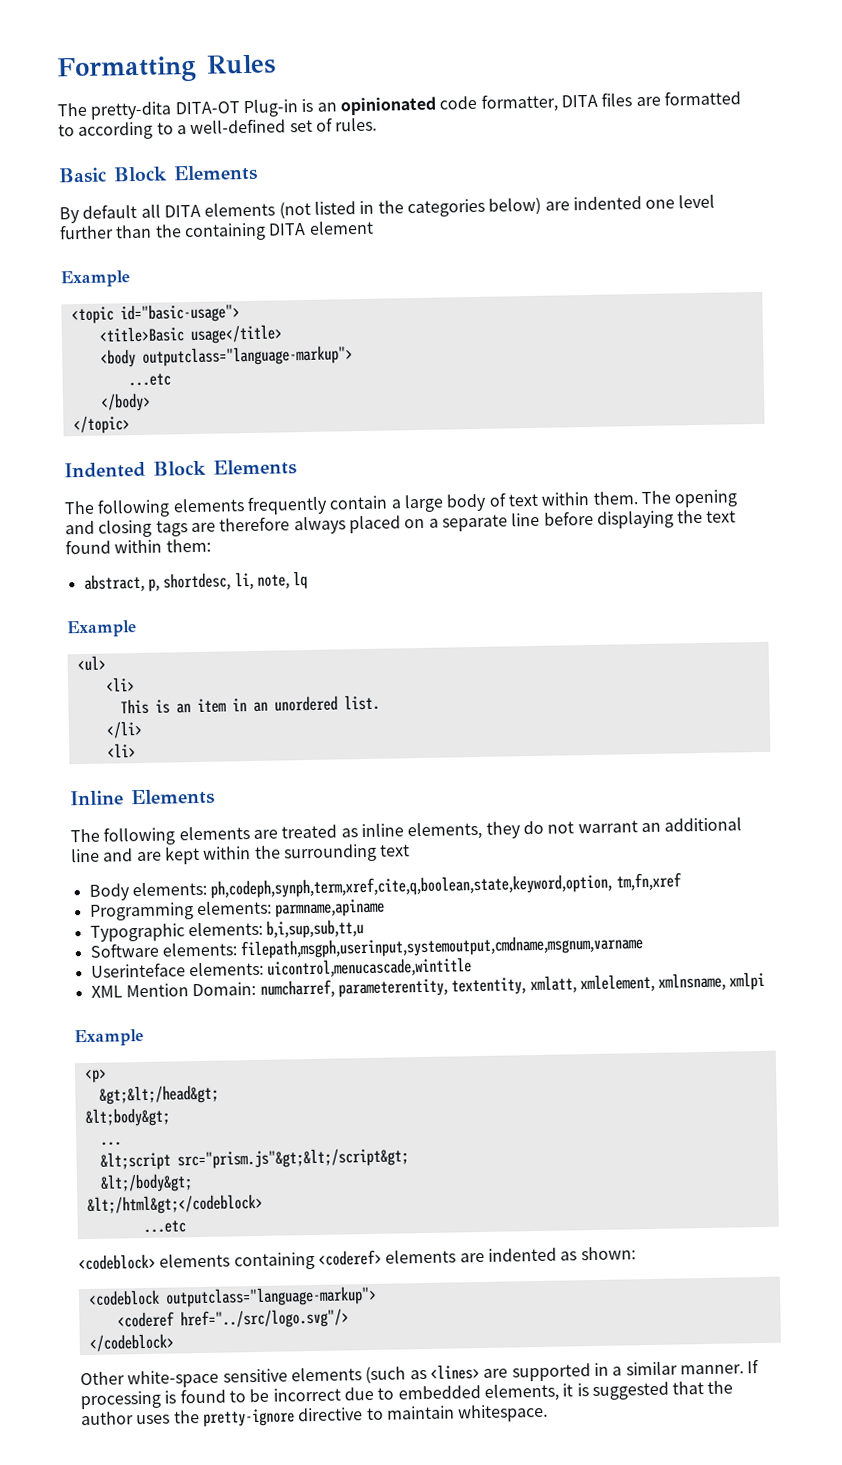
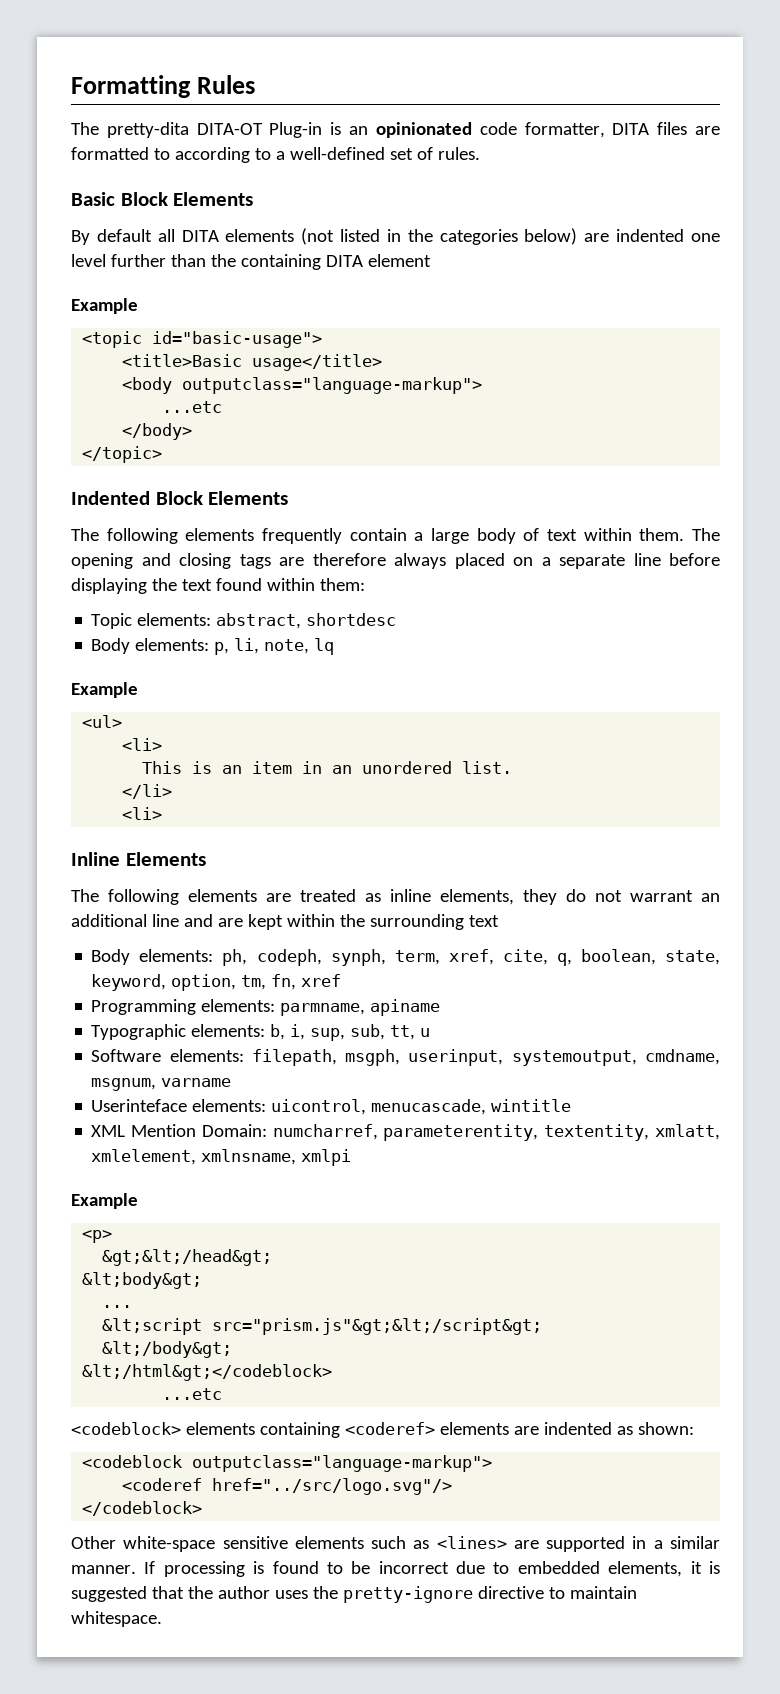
[83,572,232,593] abstract, p, shortdesc, -> [91,613,397,629] [91,638,230,655] Topic elements: abstract, shortdesc // Body elements: p,
[210,872,682,899] ph,codeph,synph,term,xref,cite,q,boolean,state,keyword,option, tm,fn,xref -> [222,949,720,966] [91,974,342,991] ph, codeph, synph, term, xref, cite, q, boolean, state, keyword, option, tm, fn, xref
[274,898,386,918] parmname,apiname -> [280,999,441,1016] parmname, apiname
[266,919,365,939] [89,934,644,960] b,i,sup,sub,tt,u // Software elements: filepath,msgph,userinput,systemoutput,cmdname,msgnum,varname -> [270,1024,431,1041] [91,1049,720,1066] [91,1078,232,1091] b, i, sup, sub, tt, u // Software elements: filepath, msgph, userinput, systemoutput, cmdname, msgnum, varname
[267,957,473,979] uicontrol,menucascade,wintitle -> [271,1099,572,1115] uicontrol, menucascade, wintitle
[365,1366,407,1385] (such -> [371,1536,407,1549] such

